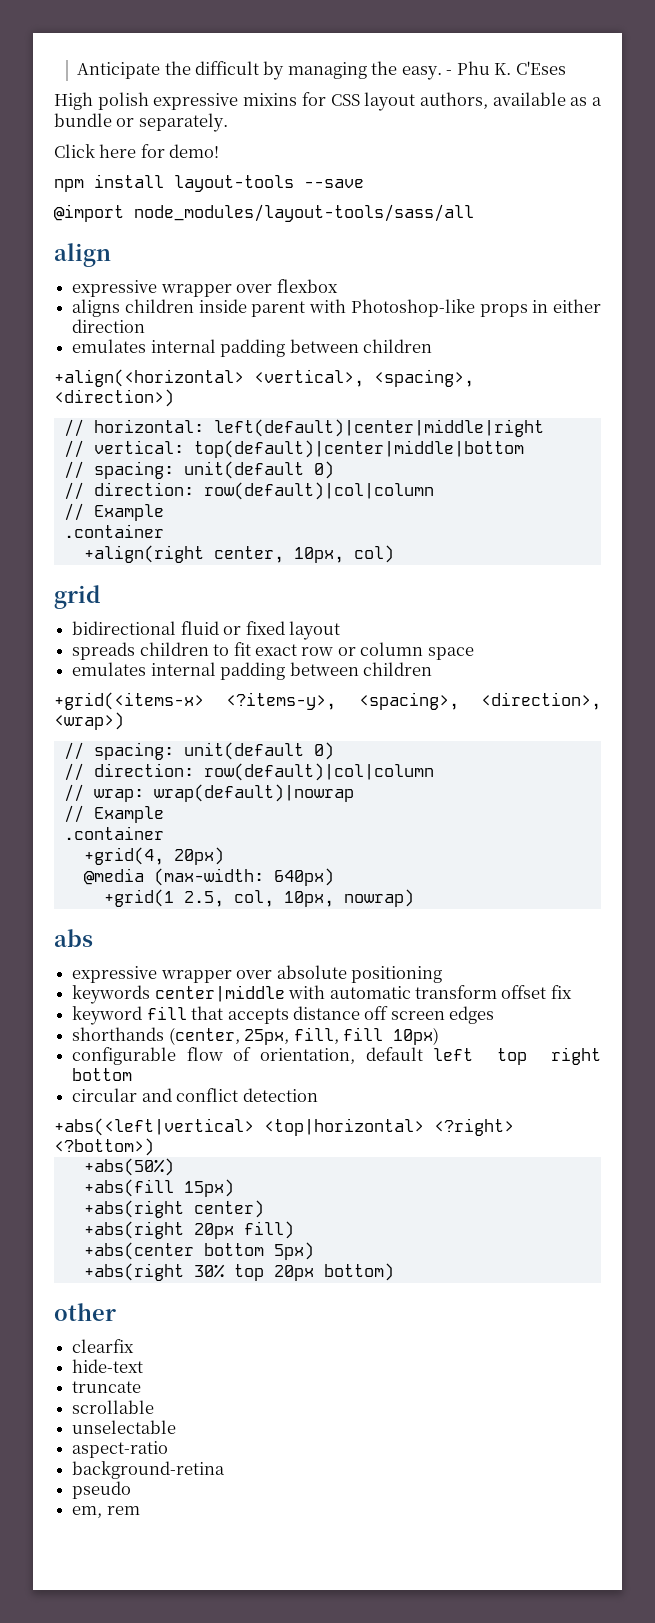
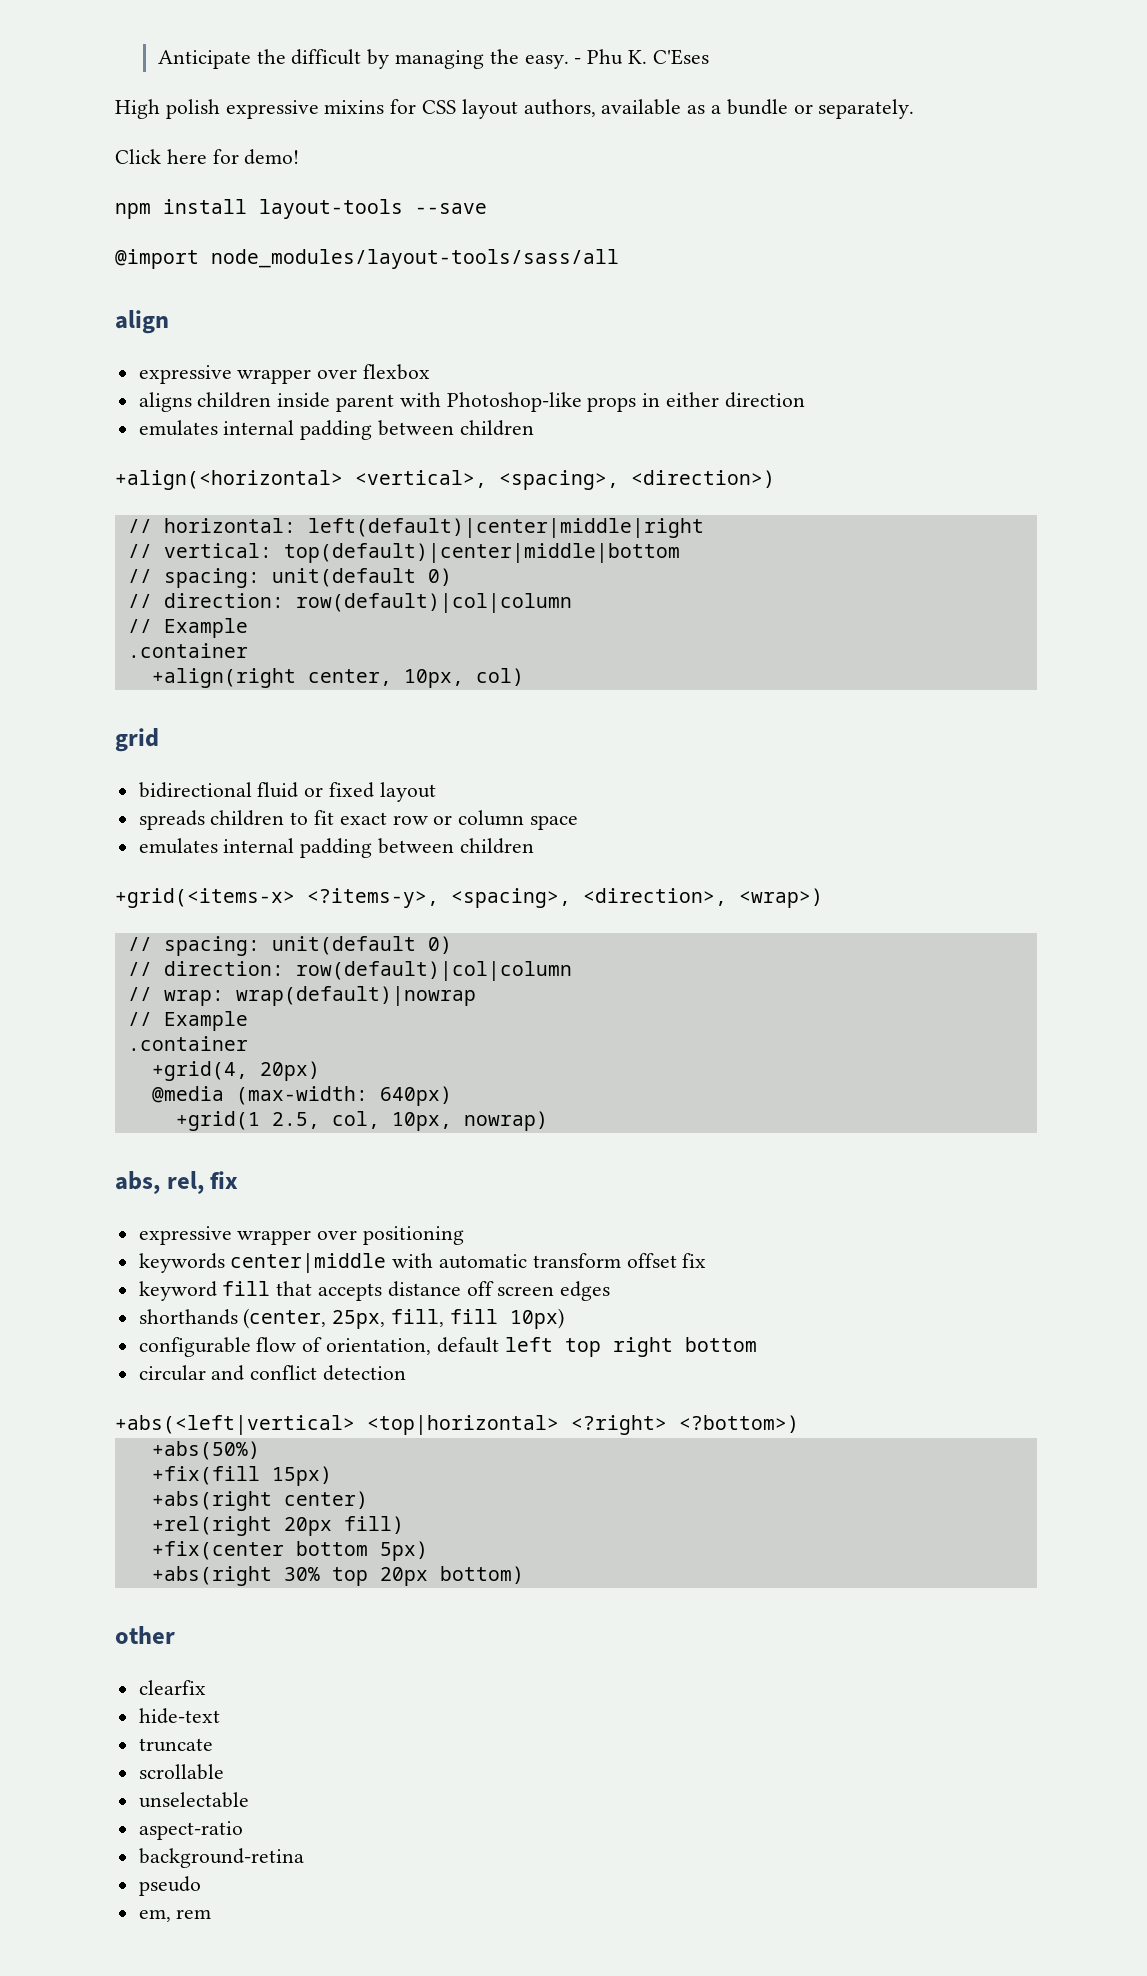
[54,929,93,947] [72,965,347,983] abs // expressive wrapper over absolute -> [115,1171,239,1194] [138,1226,358,1245] abs, rel, fix // expressive wrapper over
[83,1179,174,1197] +abs(fill -> [151,1466,260,1485] +fix(fill
[83,1221,184,1239] +abs(right -> [151,1516,272,1536] +rel(right
[83,1242,194,1260] +abs(center -> [151,1541,284,1560] +fix(center

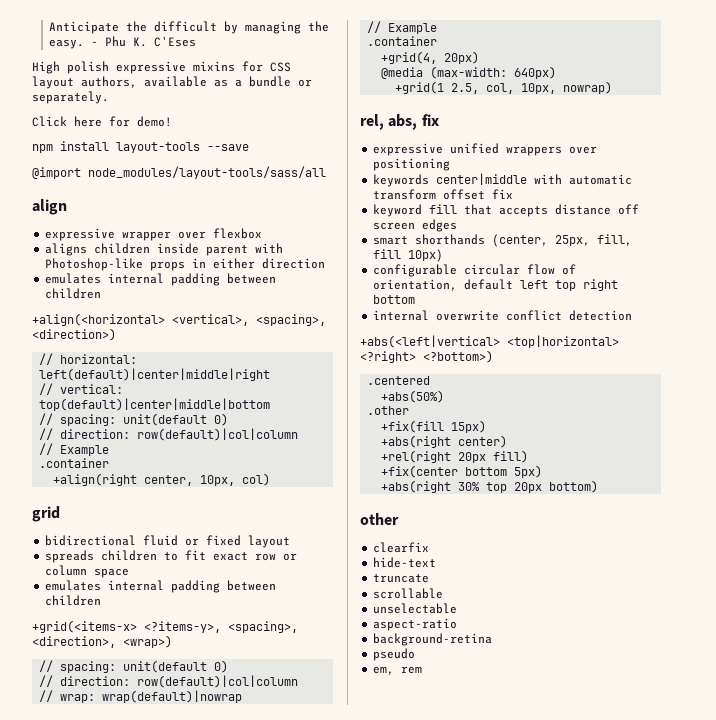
[115,1171,204,1194] abs, rel, -> [360,114,418,130] rel, abs,
[237,1230,312,1245] wrapper -> [450,143,563,156] unified wrappers
(611, 1291) none -> [373,236,409,245] smart
(251, 1347) none -> [464,264,521,275] circular
[138,1365,245,1381] circular and -> [373,310,500,321] internal overwrite
(799, 1424) none -> [367,376,431,385] // .centered
(260, 1450) none -> [367,406,410,415] // .other

